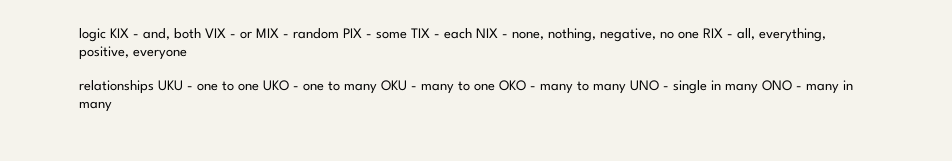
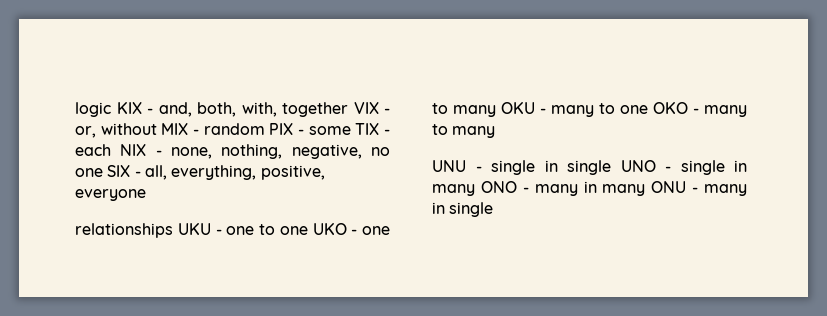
[174,28,252,39] both VIX - or -> [197,102,390,117] [75,123,157,138] both, with, together VIX - or, without
[703,28,723,38] RIX -> [107,165,131,177] SIX
(626, 88) none -> [432,160,611,175] // UNU - single in single
(112, 106) none -> [651,181,747,196] [432,202,494,217] ONU - many in single

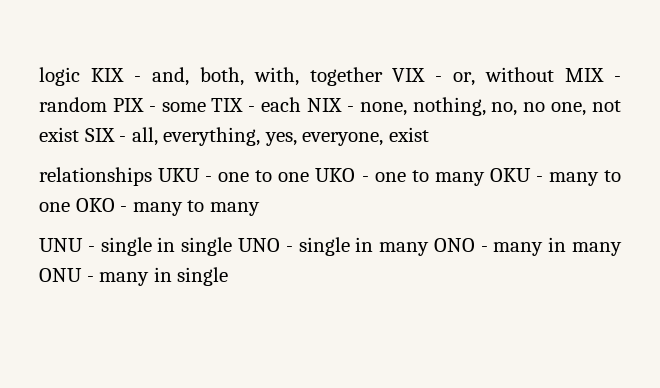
[291,144,391,159] [75,168,103,177] negative, no one -> [491,100,621,116] [39,127,79,142] no, no one, not exist
[260,165,325,180] [75,189,146,201] positive, everyone -> [264,127,429,146] yes, everyone, exist

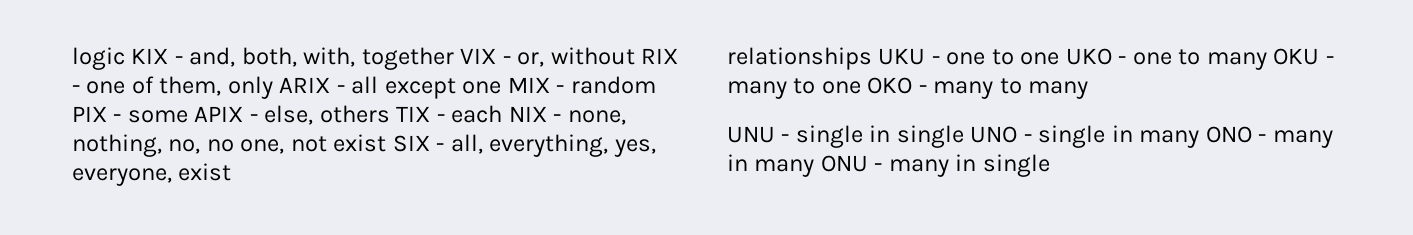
(555, 74) none -> [641,48,679,64] [72,76,502,99] RIX - one of them, only ARIX - all except one
(206, 107) none -> [194,105,390,125] APIX - else, others

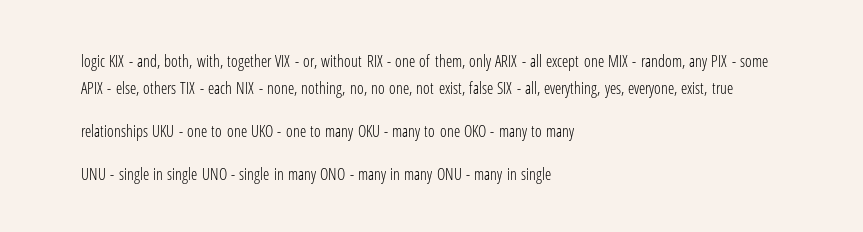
[570,76,656,94] random -> [640,54,708,71] random, any
[333,134,387,152] exist -> [438,81,494,96] exist, false
[178,163,232,181] exist -> [681,82,733,96] exist, true

